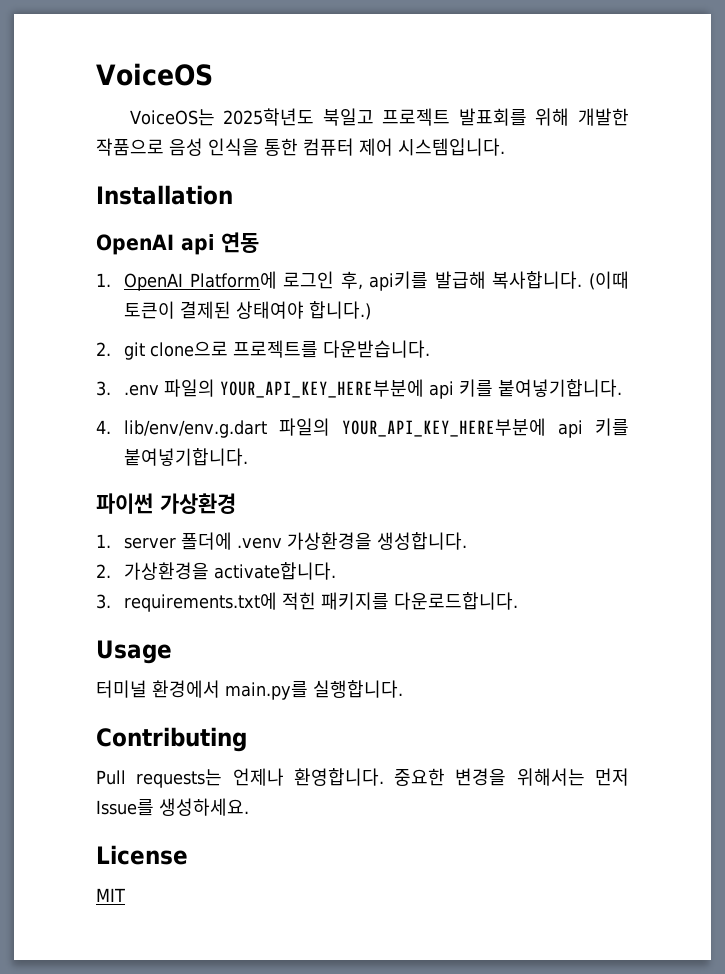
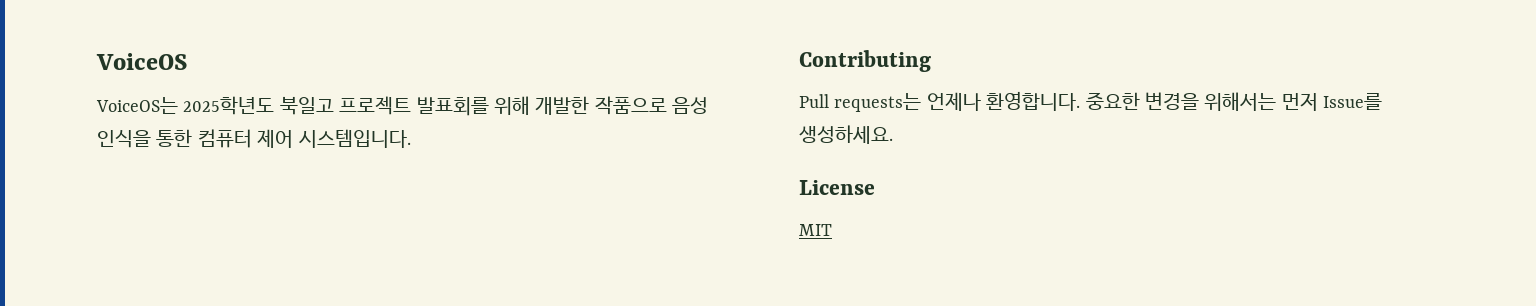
[96,185,233,205] [96,232,259,255] [96,271,629,291] [123,301,371,320] [96,340,430,360] [96,379,622,399] [96,418,629,438] [123,448,248,466] [96,493,236,514] [96,532,467,550] [96,562,336,580] [96,592,518,612] [96,640,172,664] [96,680,403,700] // Installation // OpenAI api 연동 // 1. OpenAI Platform에 로그인 후, api키를 발급해 복사합니다. (이때 토큰이 결제된 상태여야 합니다.) // 2. git clone으로 프로젝트를 다운받습니다. // 3. .env 파일의 YOUR_API_KEY_HERE부분에 api 키를 붙여넣기합니다. // 4. lib/env/env.g.dart 파일의 YOUR_API_KEY_HERE부분에 api 키를 붙여넣기합니다. // 파이썬 가상환경 // 1. server 폴더에 .venv 가상환경을 생성합니다. // 2. 가상환경을 activate합니다. // 3. requirements.txt에 적힌 패키지를 다운로드합니다. // Usage // 터미널 환경에서 main.py를 실행합니다. -> (411, 138) none

